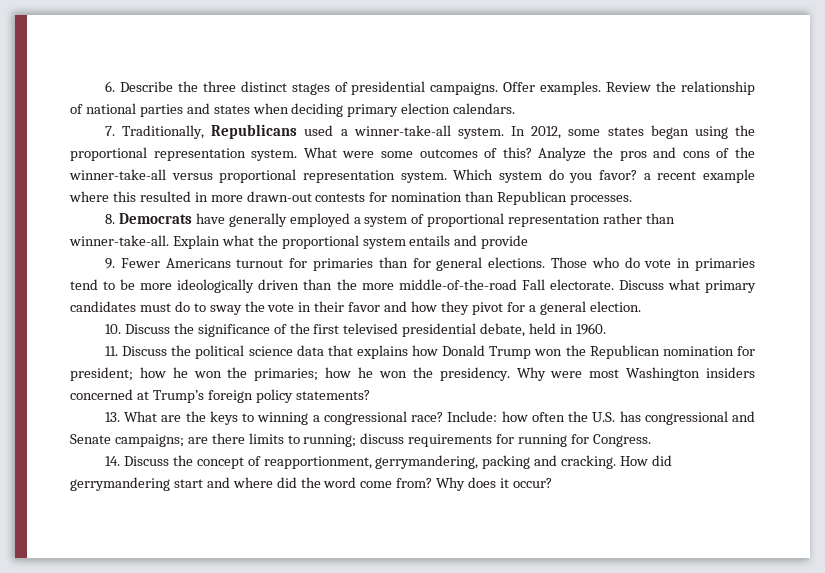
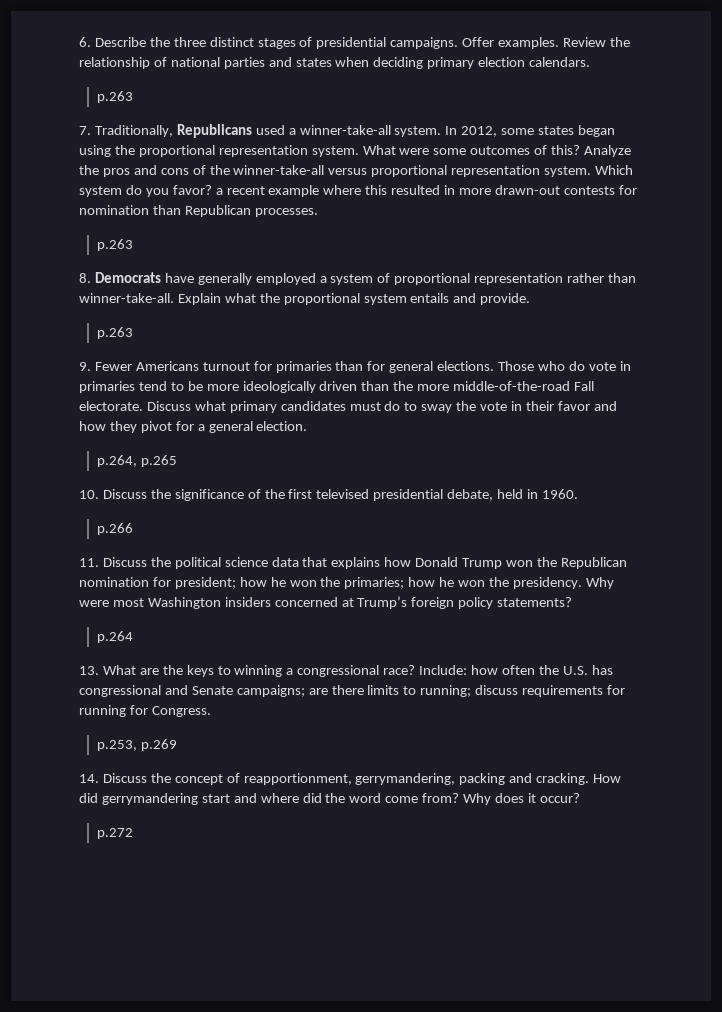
(516, 108) none -> [96,91,133,103] // p.263
(633, 200) none -> [96,239,133,251] // p.263
[481,235,529,249] provide -> [480,293,531,305] [96,327,133,339] provide. // p.263
(641, 306) none -> [96,455,177,467] // p.264, p.265
(606, 329) none -> [96,523,133,535] // p.266
(370, 395) none -> [96,631,133,643] // p.264
(651, 440) none -> [96,739,177,751] // p.253, p.269
(552, 483) none -> [96,828,133,839] // p.272

